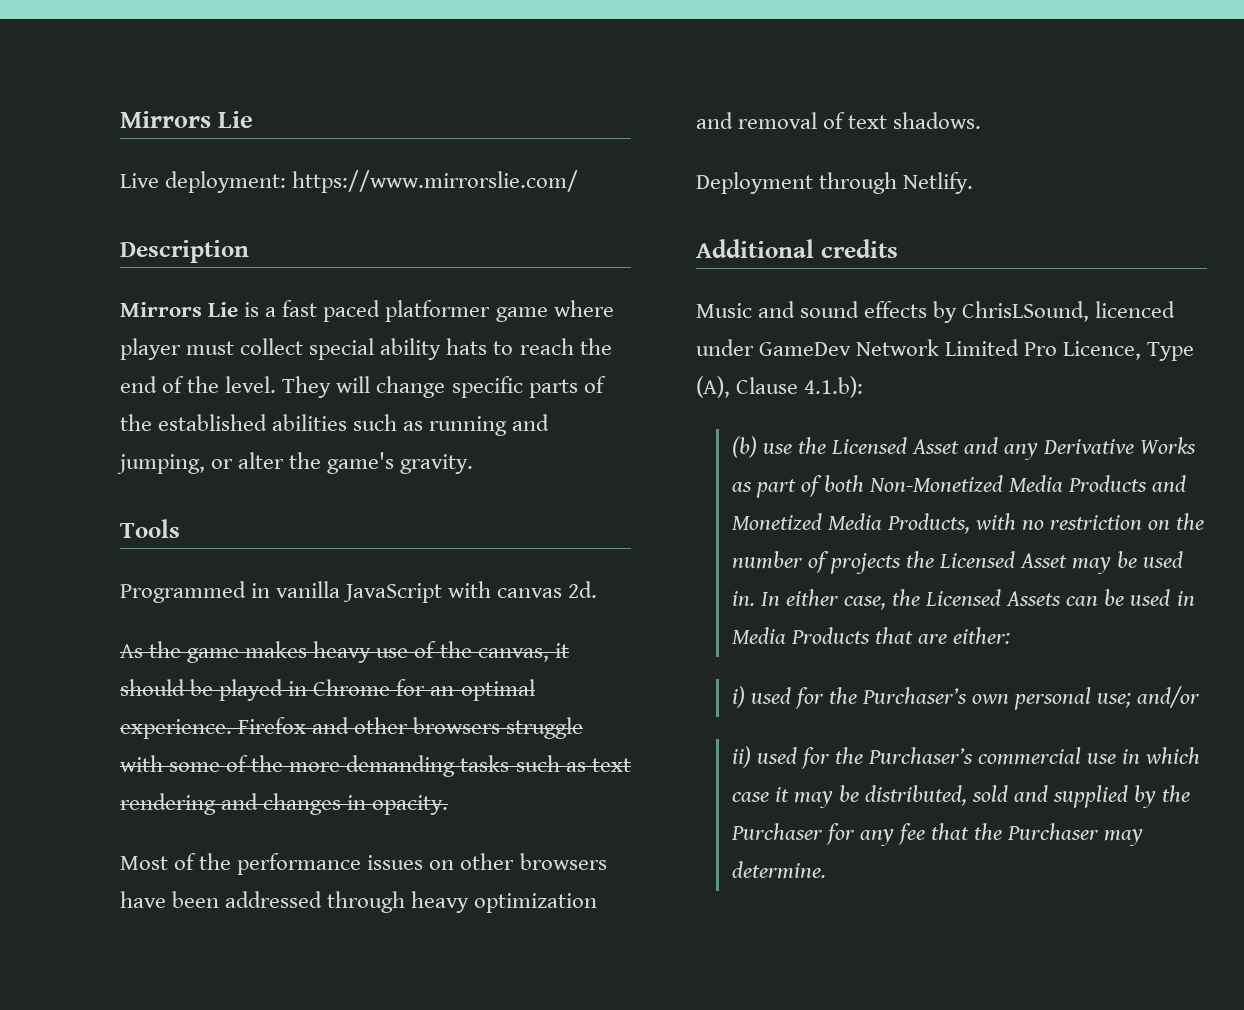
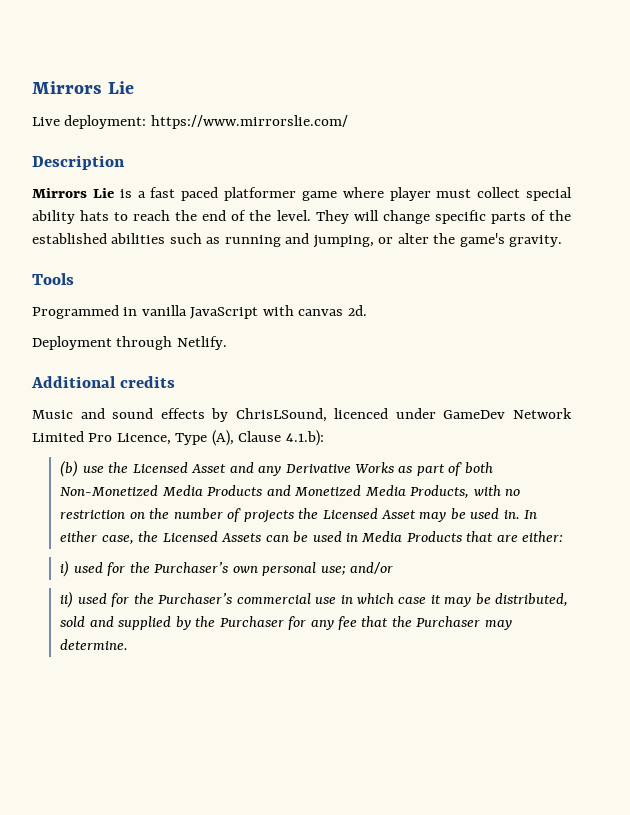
[120,641,569,663] [120,679,535,701] [120,717,584,739] [120,755,631,777] [120,793,449,815] [120,853,607,875] [120,891,598,913] [696,112,982,129] // As the game makes heavy use of the canvas, it should be played in Chrome for an optimal experience. Firefox and other browsers struggle with some of the more demanding tasks such as text rendering and changes in opacity. // Most of the performance issues on other browsers have been addressed through heavy optimization and removal of text shadows. -> (367, 310) none

